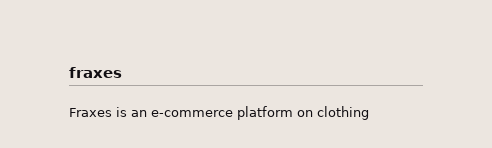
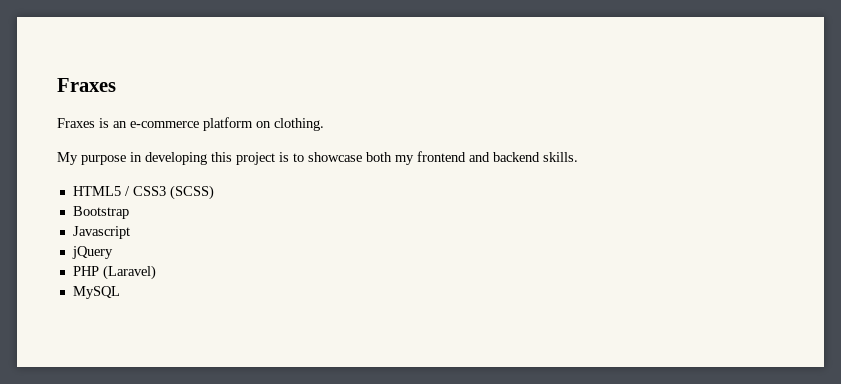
[69,67,122,78] fraxes -> [57,78,116,92] Fraxes
[317,106,369,120] clothing -> [274,118,324,131] [57,151,578,165] [72,185,214,200] [72,206,129,219] [72,226,130,239] [71,246,113,259] [72,265,156,280] [72,286,120,299] clothing. // My purpose in developing this project is to showcase both my frontend and backend skills. // HTML5 / CSS3 (SCSS) // Bootstrap // Javascript // jQuery // PHP (Laravel) // MySQL

